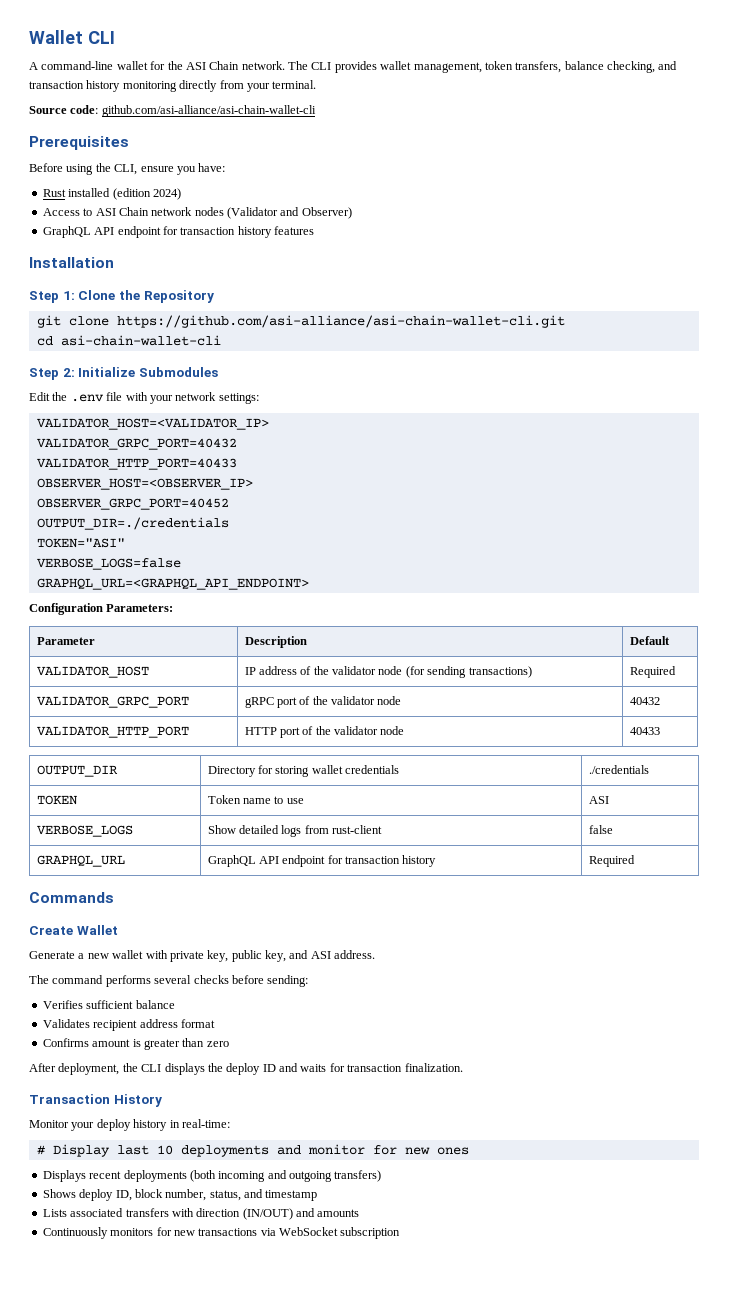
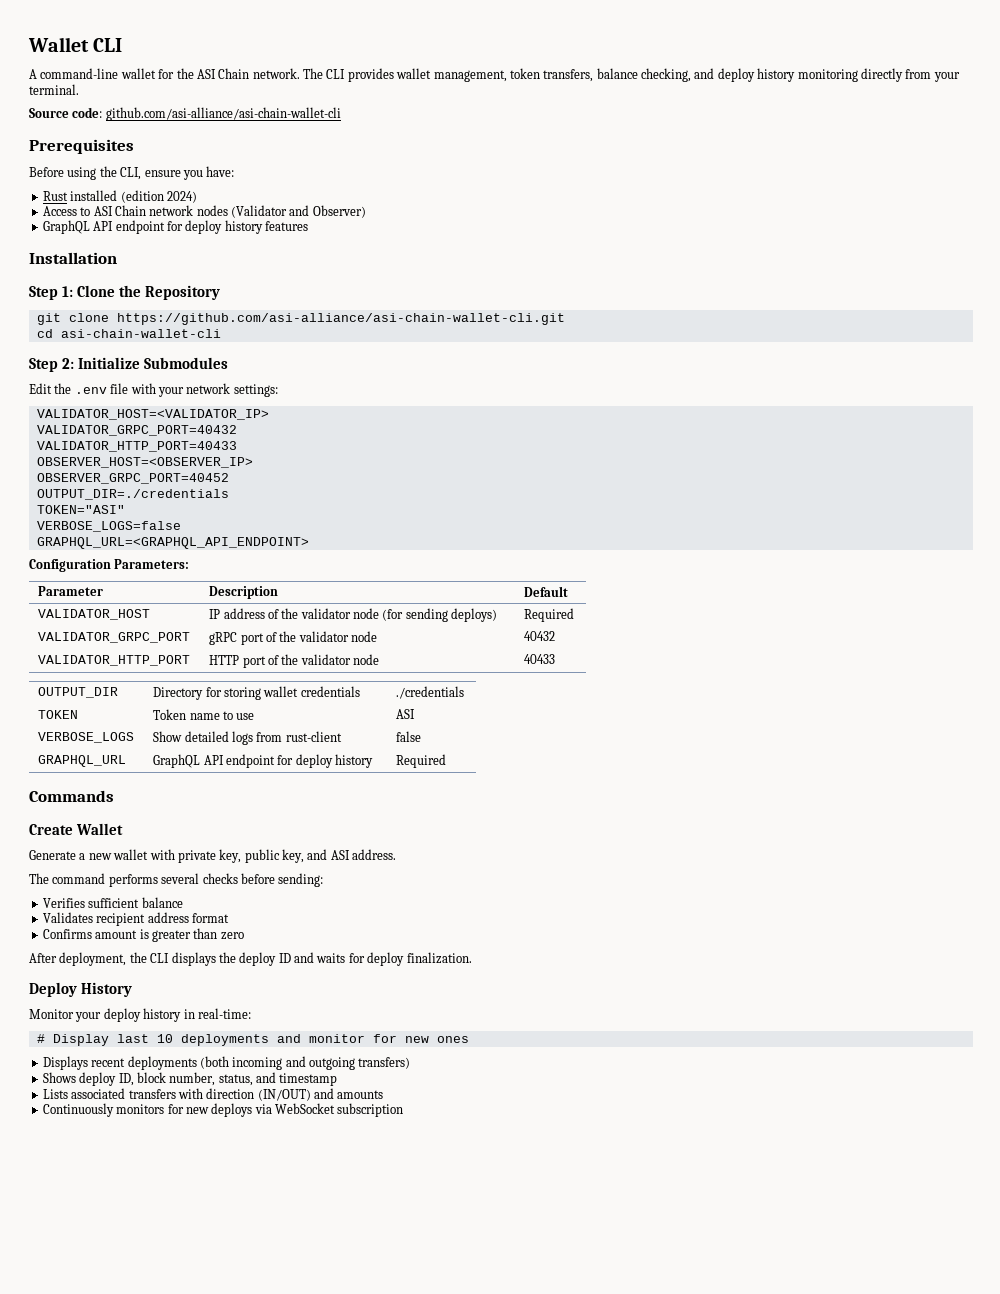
[29,81,84,89] transaction -> [717,68,755,82] deploy
[180,227,236,235] transaction -> [185,220,223,234] deploy
[468,666,532,678] transactions) -> [451,608,498,622] deploys)
[345,856,401,864] transaction -> [295,754,333,768] deploy
[347,1064,403,1072] transaction -> [367,952,405,966] deploy
[29,1094,110,1104] Transaction -> [29,982,77,997] Deploy
[198,1228,258,1236] transactions -> [211,1103,253,1117] deploys

